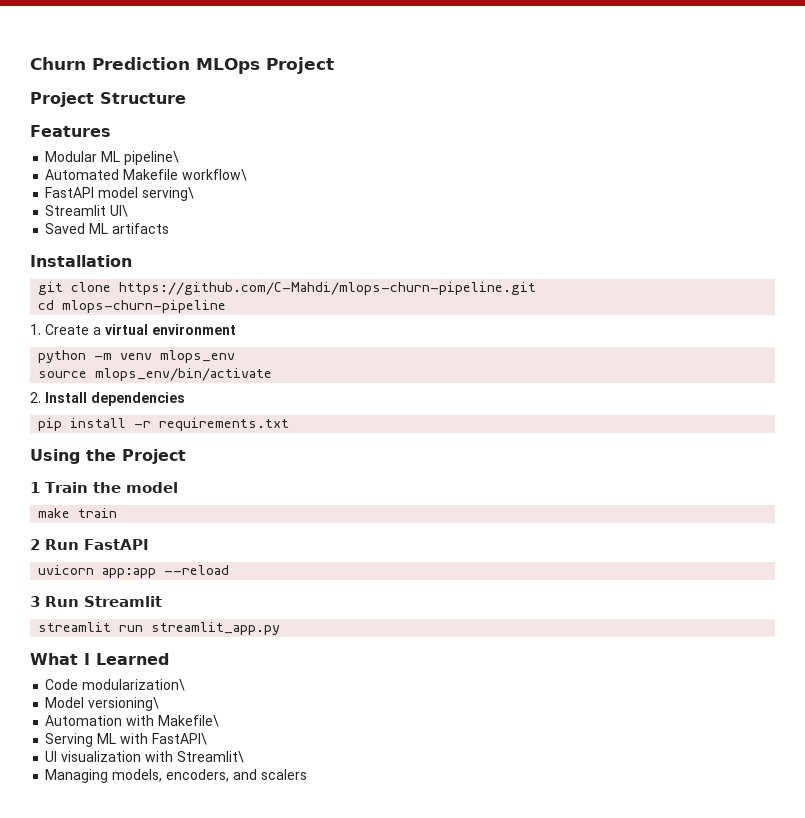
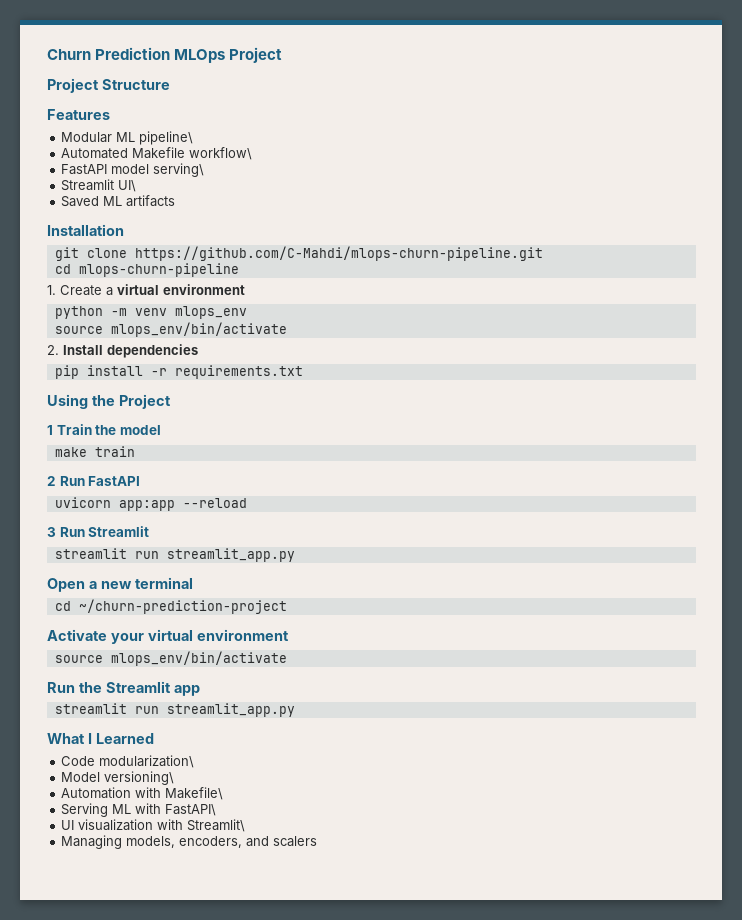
(281, 628) none -> [47,577,193,592] [54,599,287,614] [47,629,289,644] [54,651,287,666] [47,681,200,696] [54,703,295,717] // Open a new terminal // cd ~/churn-prediction-project // Activate your virtual environment // source mlops_env/bin/activate // Run the Streamlit app // streamlit run streamlit_app.py

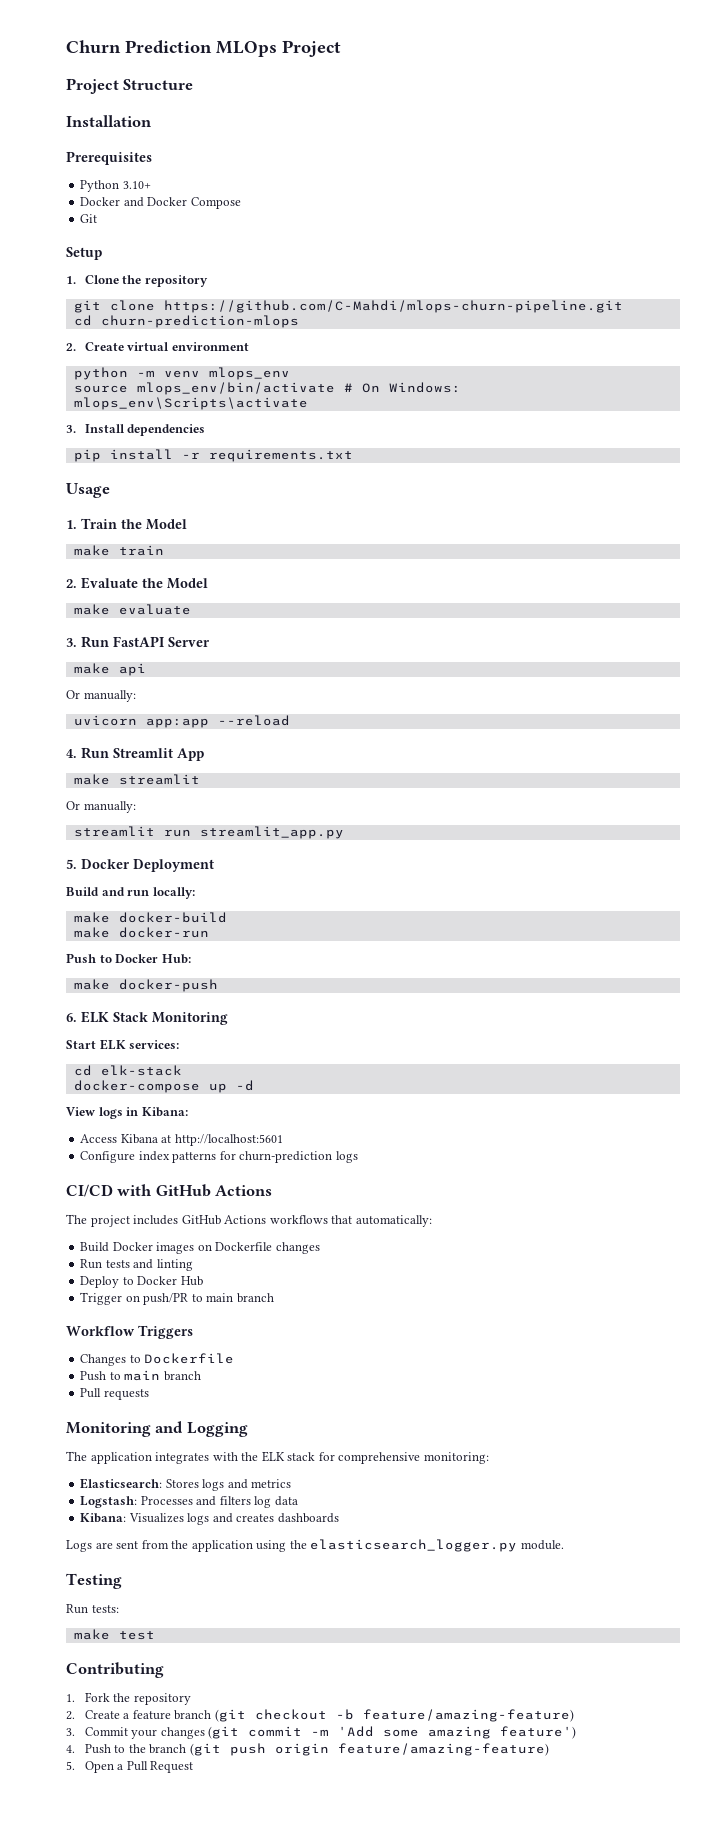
[47,109,110,120] [61,131,194,145] [61,147,253,160] [61,163,205,177] [61,179,137,192] [61,195,176,207] [47,224,124,236] Features // Modular ML pipeline\ // Automated Makefile workflow\ // FastAPI model serving\ // Streamlit UI\ // Saved ML artifacts // Installation -> [66,115,152,127] [66,151,152,165] [80,180,151,192] [80,197,241,209] [80,214,98,223] [66,247,102,260] [66,275,208,287] Installation // Prerequisites // Python 3.10+ // Docker and Docker Compose // Git // Setup // 1. Clone the repository
[78,263,239,277] [47,285,113,296] mlops-churn-pipeline // 1. Create a -> [100,315,299,328] [66,342,124,351] churn-prediction-mlops // 2. Create
[47,345,59,355] // 2. -> [343,382,461,393] [73,397,308,410] [66,425,76,433] # On Windows: mlops_env\Scripts\activate // 3.
[47,394,171,409] [47,425,53,435] Using the Project // 1 -> [66,483,110,498] [66,520,77,529] Usage // 1.
[119,425,161,435] model -> [146,519,187,530] Model
[47,476,141,486] 2 Run FastAPI -> [66,577,208,589] [73,604,191,615] [66,636,210,648] [73,663,146,676] [66,690,136,702] 2. Evaluate the Model // make evaluate // 3. Run FastAPI Server // make api // Or manually:
[47,527,56,537] 3 -> [66,749,77,758] 4.
[54,548,295,562] [47,577,193,592] [54,599,287,614] [47,629,289,644] [54,651,287,666] [47,681,200,696] [54,703,295,717] [47,733,154,744] [61,755,195,768] [61,771,175,785] [61,787,224,800] [61,803,217,817] [61,819,246,832] [61,835,318,849] // streamlit run streamlit_app.py // Open a new terminal // cd ~/churn-prediction-project // Activate your virtual environment // source mlops_env/bin/activate // Run the Streamlit app // streamlit run streamlit_app.py // What I Learned // Code modularization\ // Model versioning\ // Automation with Makefile\ // Serving ML with FastAPI\ // UI visualization with Streamlit\ // Managing models, encoders, and scalers -> [177,748,204,761] [73,774,200,785] [66,801,136,813] [73,826,344,839] [66,859,214,872] [66,887,195,899] [73,912,227,923] [73,927,209,938] [66,953,191,964] [73,979,218,992] [66,1011,228,1025] [66,1039,180,1050] [73,1065,182,1076] [73,1080,254,1093] [66,1107,188,1119] [80,1134,283,1146] [80,1151,358,1163] [66,1184,273,1197] [66,1214,432,1227] [80,1242,320,1254] [80,1259,193,1271] [80,1276,203,1288] [80,1292,274,1305] [66,1325,193,1339] [80,1353,235,1366] [80,1370,201,1381] [80,1388,149,1400] [66,1421,248,1437] [66,1451,489,1464] [80,1478,292,1491] [80,1496,298,1508] [80,1513,339,1525] [66,1539,564,1552] [66,1573,122,1589] [66,1604,119,1614] [73,1629,155,1640] [66,1662,164,1678] [66,1692,191,1705] [66,1709,574,1722] [66,1726,577,1739] [66,1743,549,1756] [66,1761,194,1773] App // make streamlit // Or manually: // streamlit run streamlit_app.py // 5. Docker Deployment // Build and run locally: // make docker-build // make docker-run // Push to Docker Hub: // make docker-push // 6. ELK Stack Monitoring // Start ELK services: // cd elk-stack // docker-compose up -d // View logs in Kibana: // Access Kibana at http://localhost:5601 // Configure index patterns for churn-prediction logs // CI/CD with GitHub Actions // The project includes GitHub Actions workflows that automatically: // Build Docker images on Dockerfile changes // Run tests and linting // Deploy to Docker Hub // Trigger on push/PR to main branch // Workflow Triggers // Changes to Dockerfile // Push to main branch // Pull requests // Monitoring and Logging // The application integrates with the ELK stack for comprehensive monitoring: // Elasticsearch: Stores logs and metrics // Logstash: Processes and filters log data // Kibana: Visualizes logs and creates dashboards // Logs are sent from the application using the elasticsearch_logger.py module. // Testing // Run tests: // make test // Contributing // 1. Fork the repository // 2. Create a feature branch (git checkout -b feature/amazing-feature) // 3. Commit your changes (git commit -m 'Add some amazing feature') // 4. Push to the branch (git push origin feature/amazing-feature) // 5. Open a Pull Request

